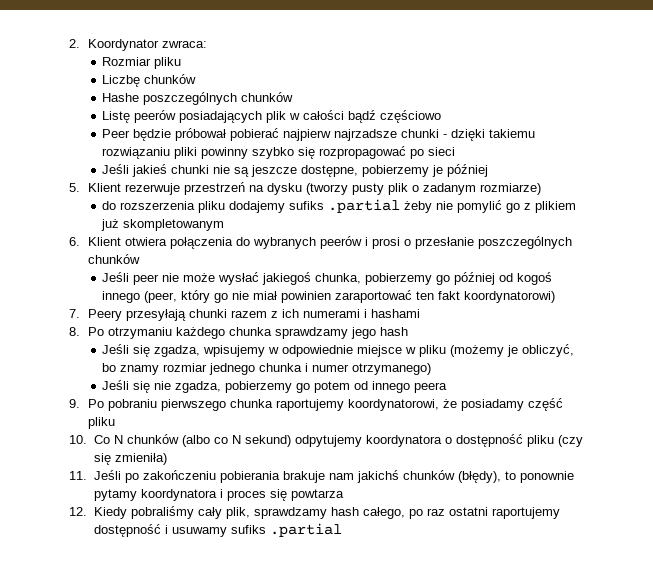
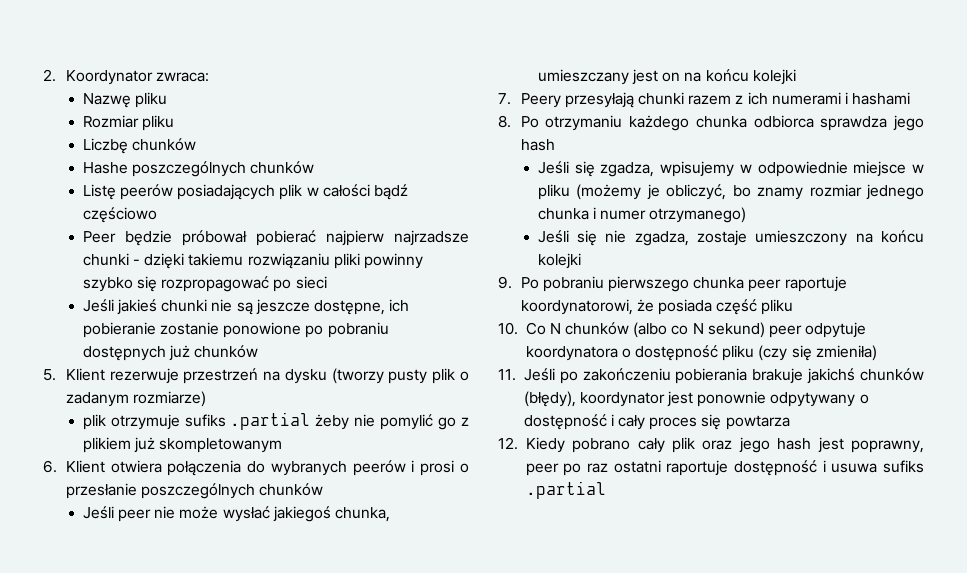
(208, 44) none -> [82,92,167,108] // Nazwę pliku
[362,164,489,177] pobierzemy je później -> [389,299,410,312] [82,322,389,338] [82,345,259,361] ich pobieranie zostanie ponowione po pobraniu dostępnych już chunków
[102,201,286,213] do rozszerzenia pliku dodajemy -> [82,414,180,430] plik otrzymuje
[365,272,553,285] [102,290,556,303] pobierzemy go później od kogoś innego (peer, który go nie miał powinien zaraportować ten fakt koordynatorowi) -> [537,69,796,85] umieszczany jest on na końcu kolejki
[275,327,349,339] sprawdzamy -> [753,115,888,131] odbiorca sprawdza
[225,381,448,393] pobierzemy go potem od innego peera -> [697,230,924,246] [537,253,581,269] zostaje umieszczony na końcu kolejki
[276,399,345,411] raportujemy -> [748,276,847,292] peer raportuje
[461,399,525,411] posiadamy -> [658,299,713,315] posiada
[294,435,362,447] odpytujemy -> [769,322,867,338] peer odpytuje
[328,473,354,480] nam -> (804, 376) none
[504,471,574,483] [93,489,223,501] to ponownie pytamy koordynatora i -> [579,391,869,407] [523,414,646,430] koordynator jest ponownie odpytywany o dostępność i cały
[130,506,405,519] pobraliśmy cały plik, sprawdzamy hash całego, -> [572,437,924,453] [525,463,559,476] pobrano cały plik oraz jego hash jest poprawny, peer
[491,507,560,519] [93,524,227,537] raportujemy dostępność i usuwamy -> [666,460,878,476] raportuje dostępność i usuwa

